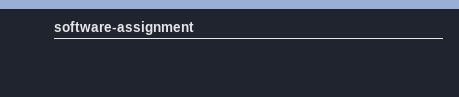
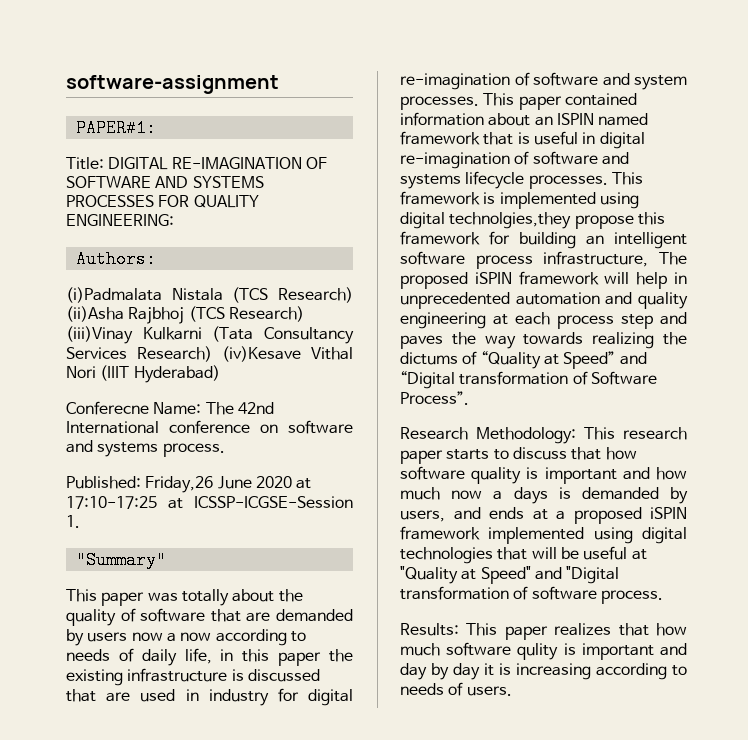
(194, 28) none -> [75,119,156,137] [66,157,327,170] [66,176,264,188] [66,195,259,208] [66,214,174,226] [75,250,156,268] [66,287,354,303] [66,306,304,324] [66,326,354,344] [66,346,353,362] [66,365,220,383] [66,401,274,415] [66,420,353,434] [66,440,225,457] [66,476,312,493] [66,496,353,509] [66,515,80,528] [75,551,166,569] [66,589,303,606] [66,608,353,626] [66,629,306,646] [66,648,353,666] [66,668,320,686] [66,688,353,706] [400,72,687,90] [400,93,637,110] [400,112,649,126] [400,131,645,149] [400,151,629,169] [400,171,643,189] [400,191,639,209] [400,212,665,229] [400,231,687,249] [400,251,687,269] [400,271,687,289] [400,292,688,309] [400,312,687,329] [400,332,687,349] [400,351,647,369] [400,371,657,389] [400,391,469,405] [400,427,687,444] [400,447,637,464] [400,466,687,484] [400,487,688,504] [400,507,687,524] [400,526,687,544] [400,546,647,564] [400,566,620,584] [400,586,663,604] [400,623,687,640] [400,642,687,660] [400,663,687,680] [400,682,512,696] // PAPER#1: // Title: DIGITAL RE-IMAGINATION OF SOFTWARE AND SYSTEMS PROCESSES FOR QUALITY ENGINEERING: // Authors: // (i)Padmalata Nistala (TCS Research) (ii)Asha Rajbhoj (TCS Research) (iii)Vinay Kulkarni (Tata Consultancy Services Research) (iv)Kesave Vithal Nori (IIIT Hyderabad) // Conferecne Name: The 42nd International conference on software and systems process. // Published: Friday,26 June 2020 at 17:10-17:25 at ICSSP-ICGSE-Session 1. // "Summary" // This paper was totally about the quality of software that are demanded by users now a now according to needs of daily life, in this paper the existing infrastructure is discussed that are used in industry for digital re-imagination of software and system processes. This paper contained information about an ISPIN named framework that is useful in digital re-imagination of software and systems lifecycle processes. This framework is implemented using digital technolgies,they propose this framework for building an intelligent software process infrastructure, The proposed iSPIN framework will help in unprecedented automation and quality engineering at each process step and paves the way towards realizing the dictums of “Quality at Speed” and “Digital transformation of Software Process”. // Research Methodology: This research paper starts to discuss that how software quality is important and how much now a days is demanded by users, and ends at a proposed iSPIN framework implemented using digital technologies that will be useful at "Quality at Speed" and "Digital transformation of software process. // Results: This paper realizes that how much software qulity is important and day by day it is increasing according to needs of users.

